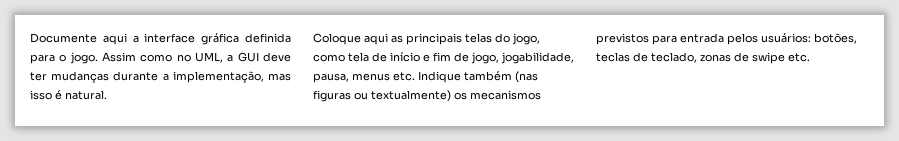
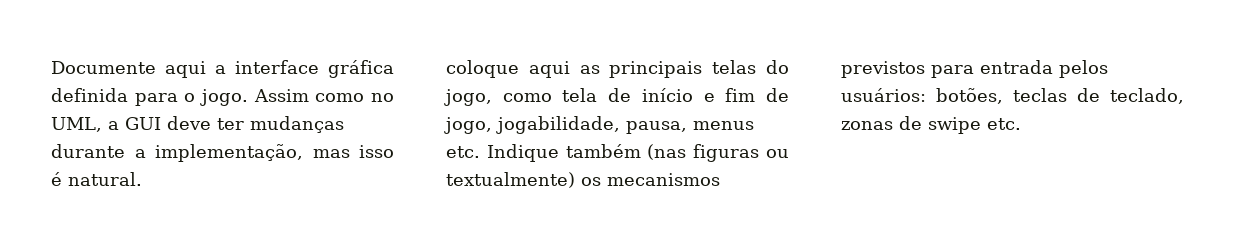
[313,33,361,45] Coloque -> [446,60,519,78] coloque

